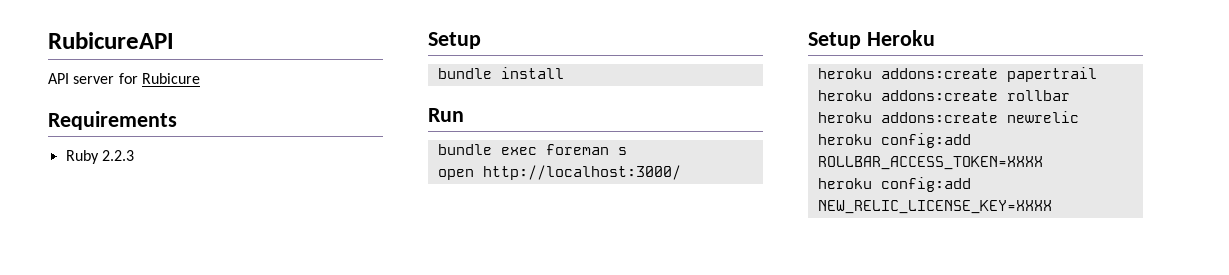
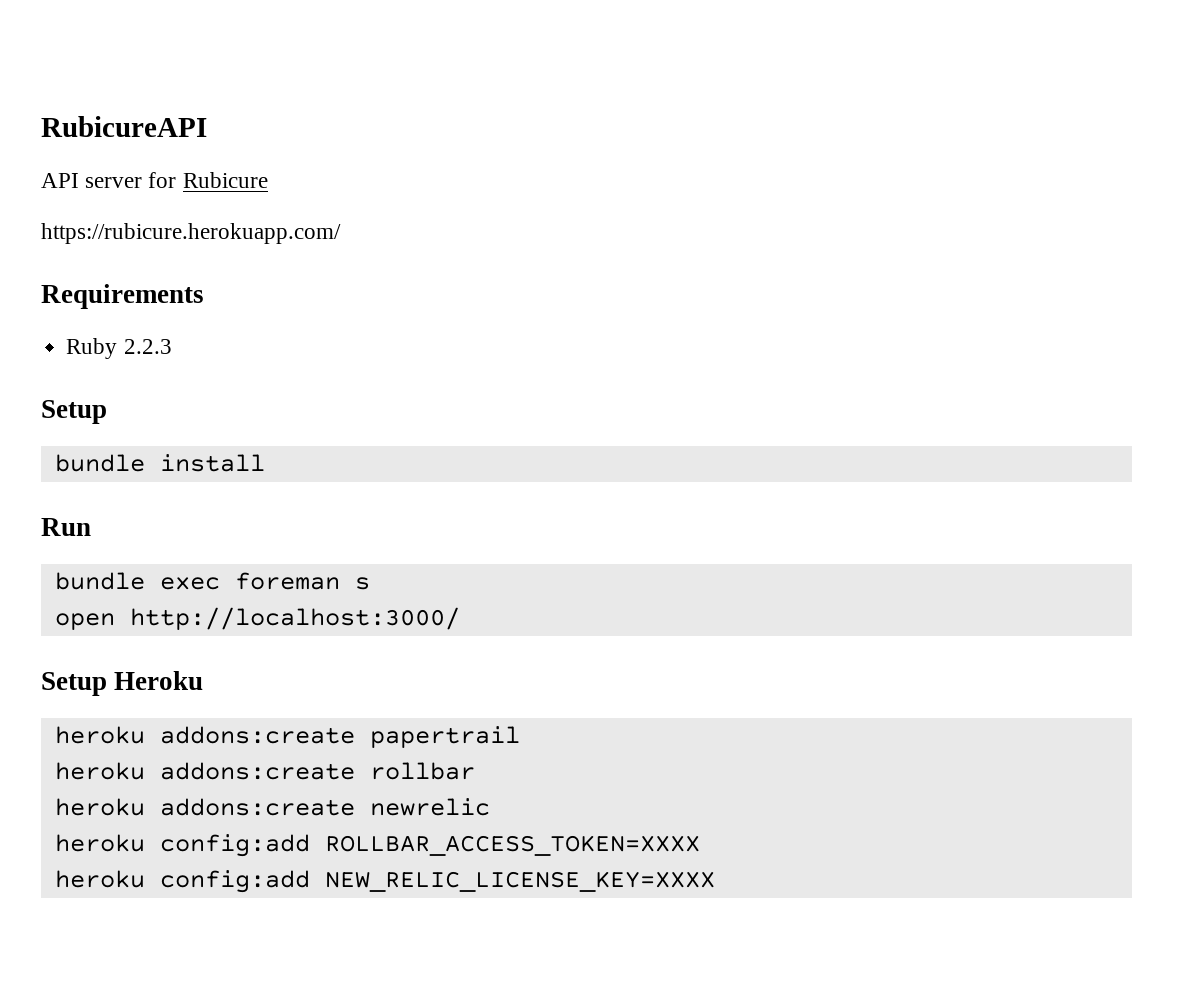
(200, 78) none -> [41,223,341,244] // https://rubicure.herokuapp.com/

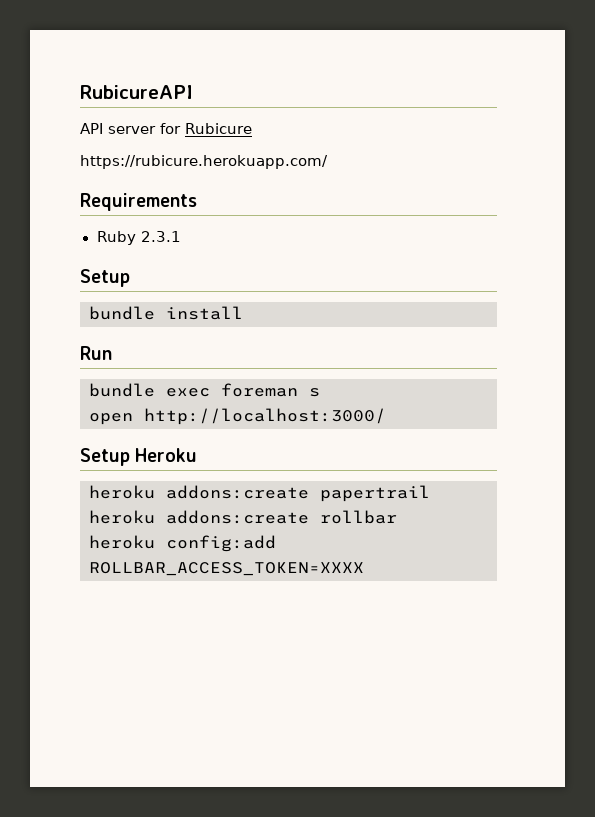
[123,339,172,354] 2.2.3 -> [140,231,181,242] 2.3.1
[54,798,490,816] // heroku addons:create newrelic -> (397, 517) none
[54,870,715,893] // heroku config:add NEW_RELIC_LICENSE_KEY=XXXX -> (364, 569) none

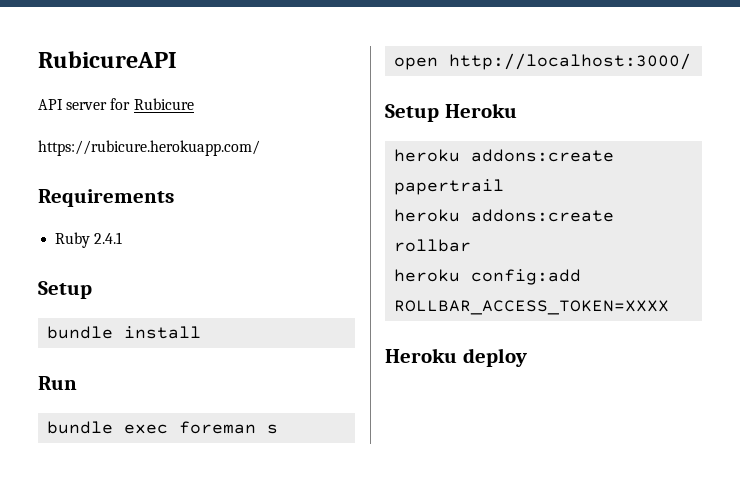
[140,231,181,242] 2.3.1 -> [94,232,123,244] 2.4.1
(364, 569) none -> [385,348,527,367] // Heroku deploy

